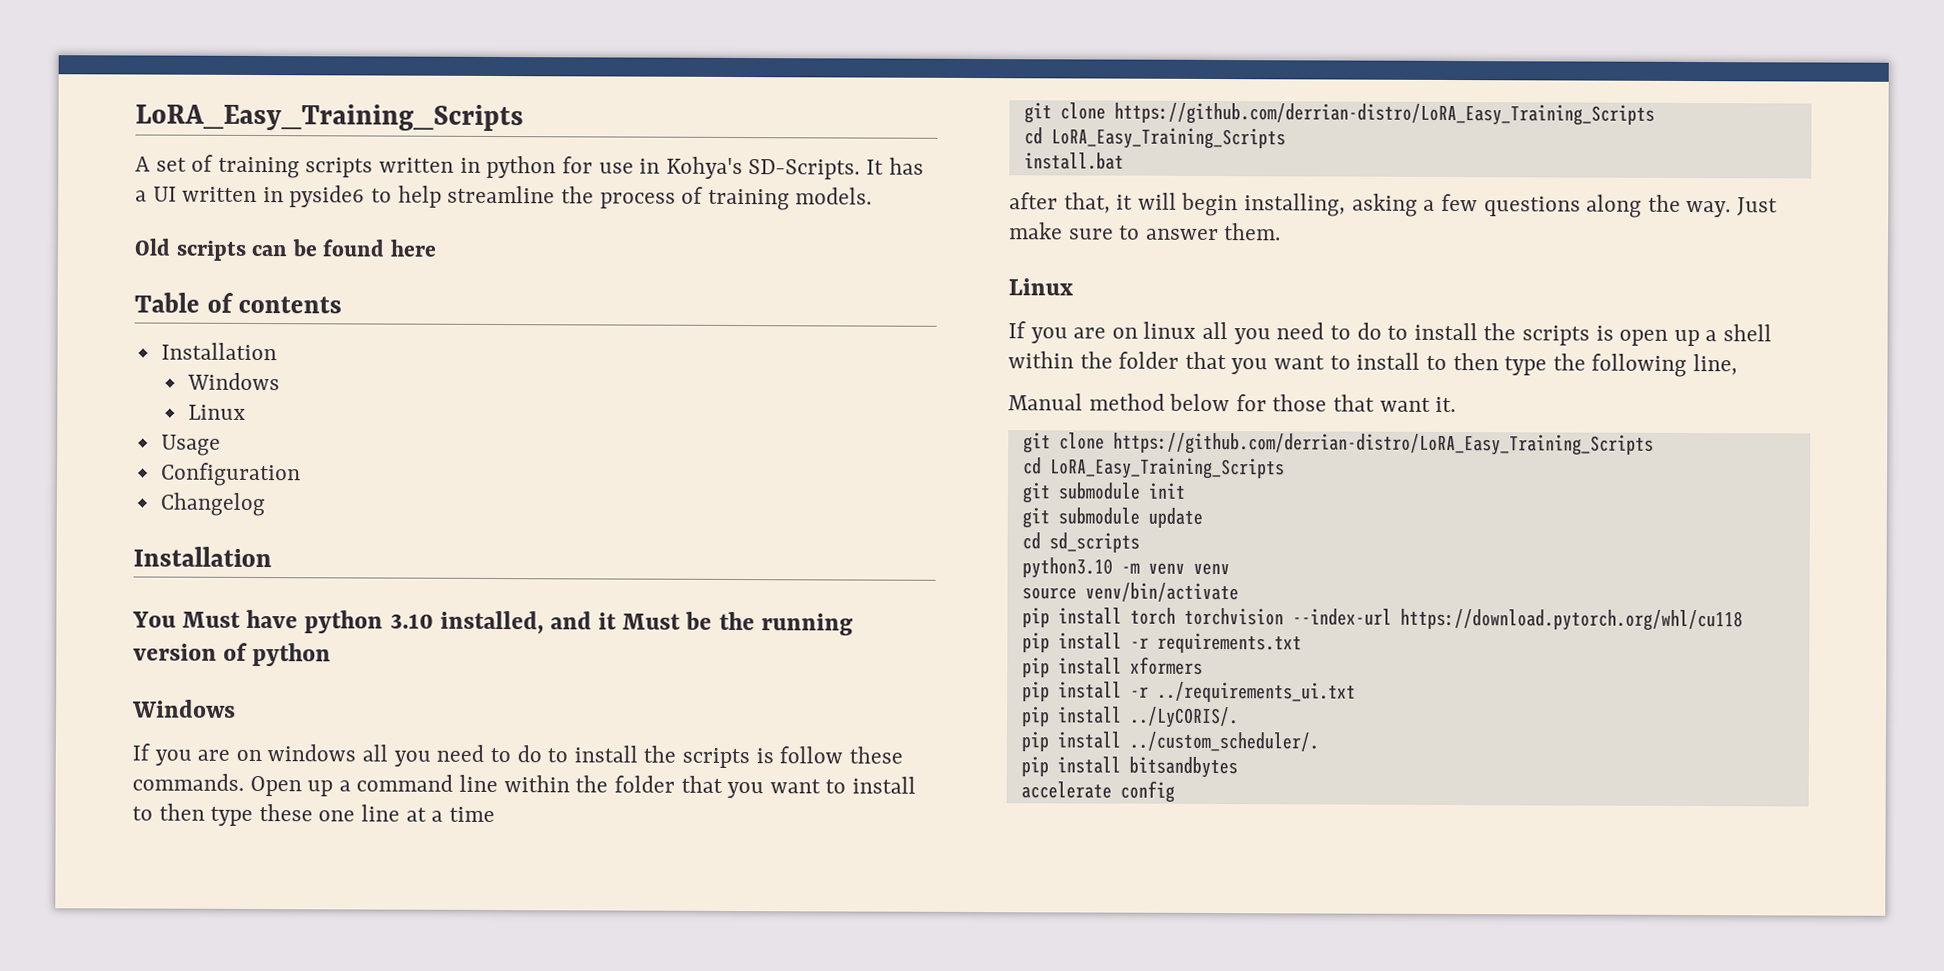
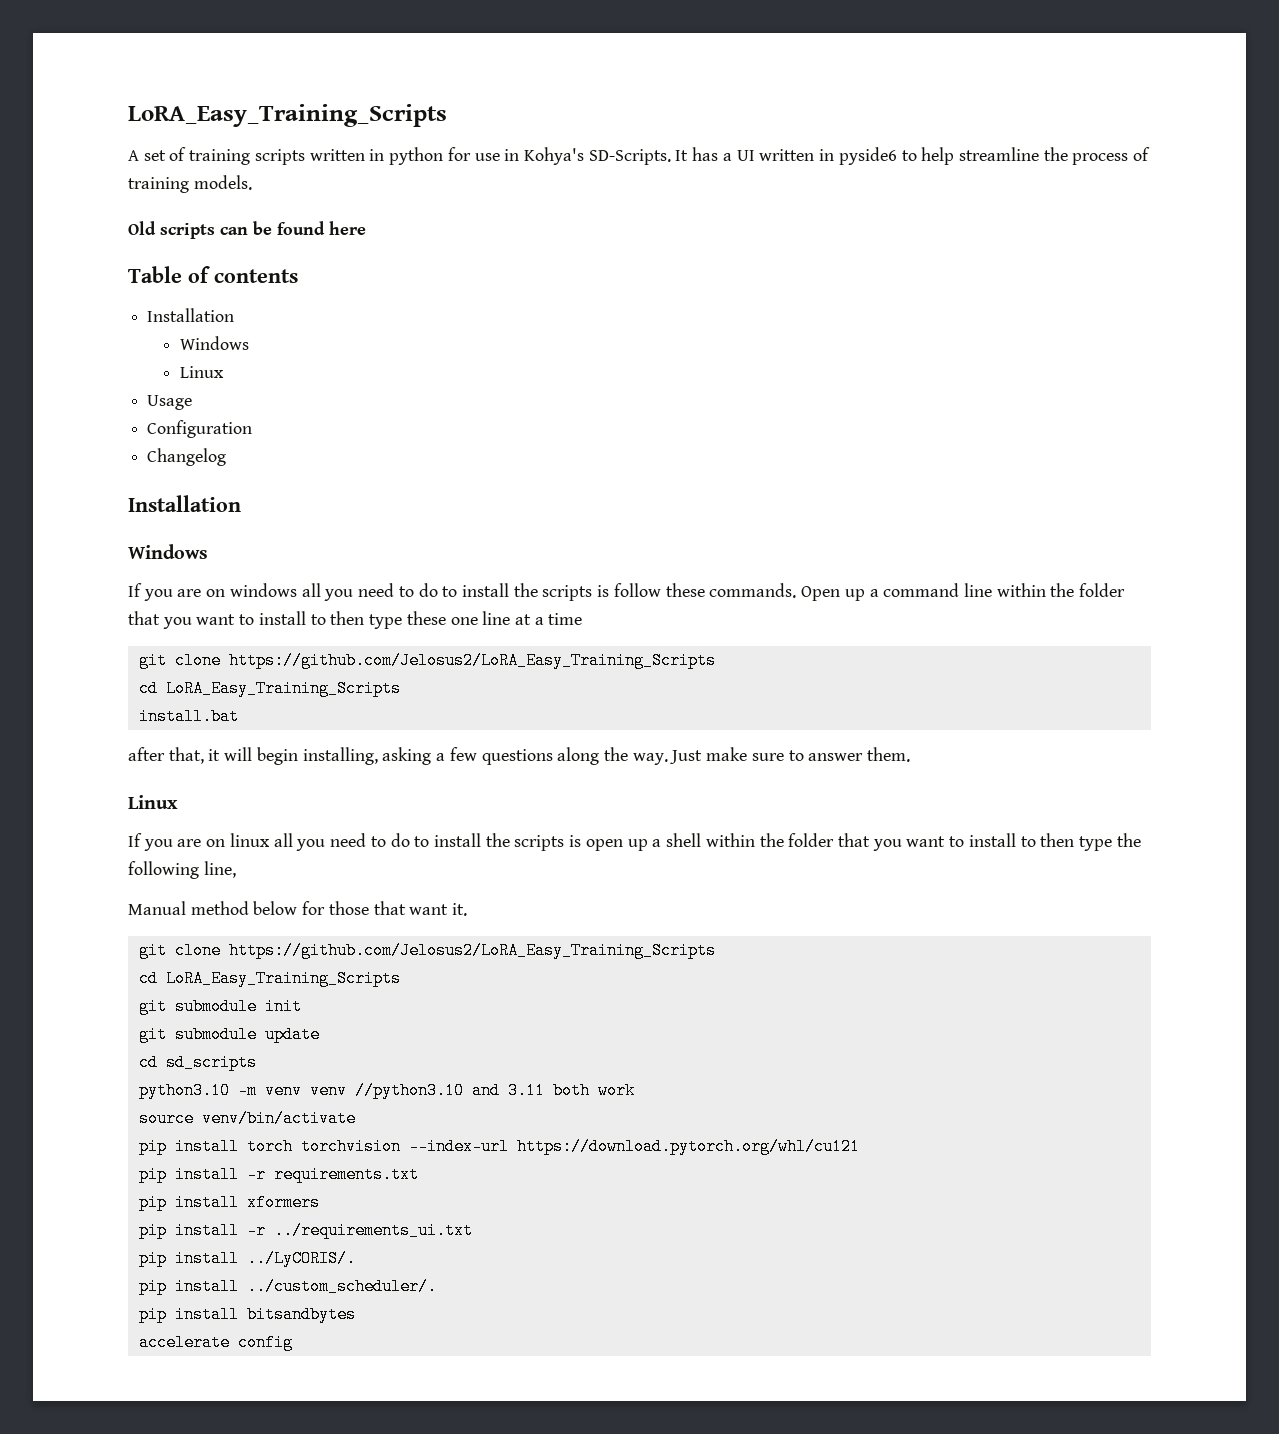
[132,609,853,636] [133,642,332,667] // You Must have python 3.10 installed, and it Must be the running version of python -> (241, 503) none
[1113,102,1655,126] https://github.com/derrian-distro/LoRA_Easy_Training_Scripts -> [228,652,716,669] https://github.com/Jelosus2/LoRA_Easy_Training_Scripts
[1112,432,1654,456] https://github.com/derrian-distro/LoRA_Easy_Training_Scripts -> [228,942,716,959] https://github.com/Jelosus2/LoRA_Easy_Training_Scripts
(1230, 569) none -> [354,1082,635,1099] //python3.10 and 3.11 both work
[1399,608,1743,632] https://download.pytorch.org/whl/cu118 -> [516,1138,860,1155] https://download.pytorch.org/whl/cu121

